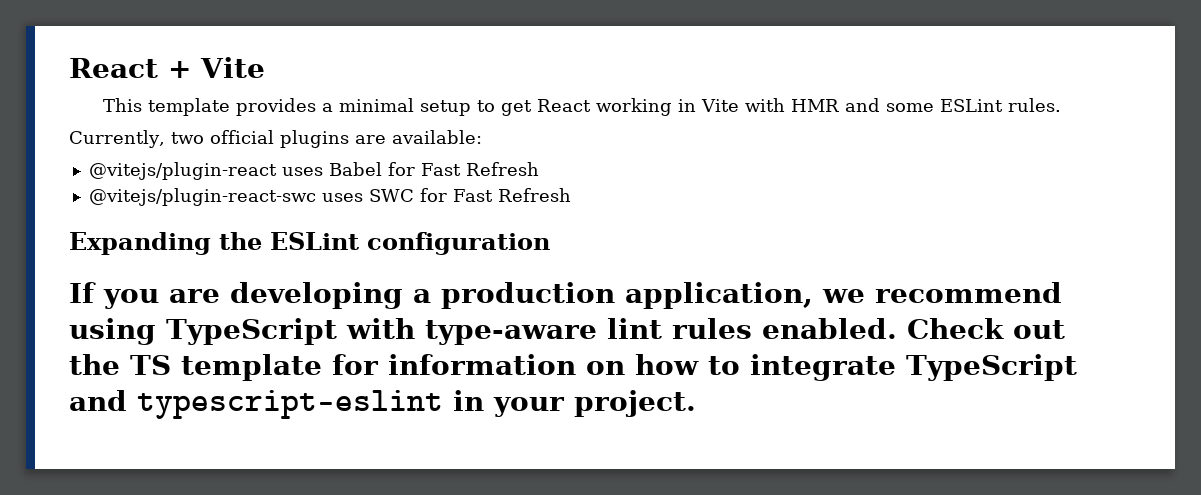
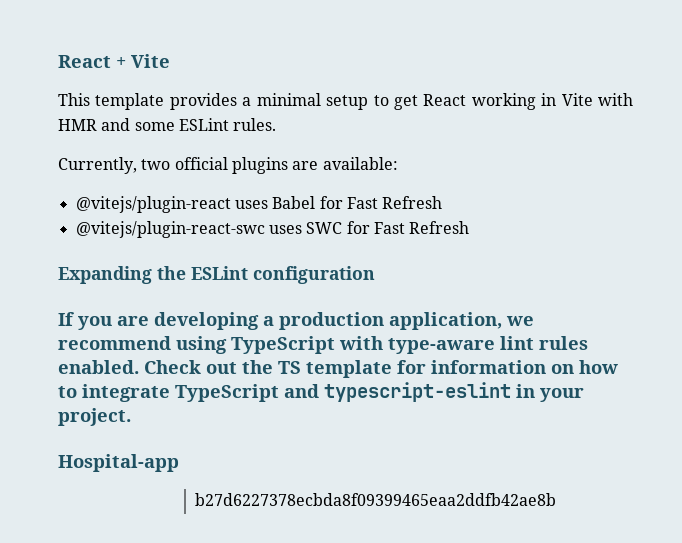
(696, 403) none -> [58,454,179,472] [194,493,556,506] // Hospital-app // b27d6227378ecbda8f09399465eaa2ddfb42ae8b

